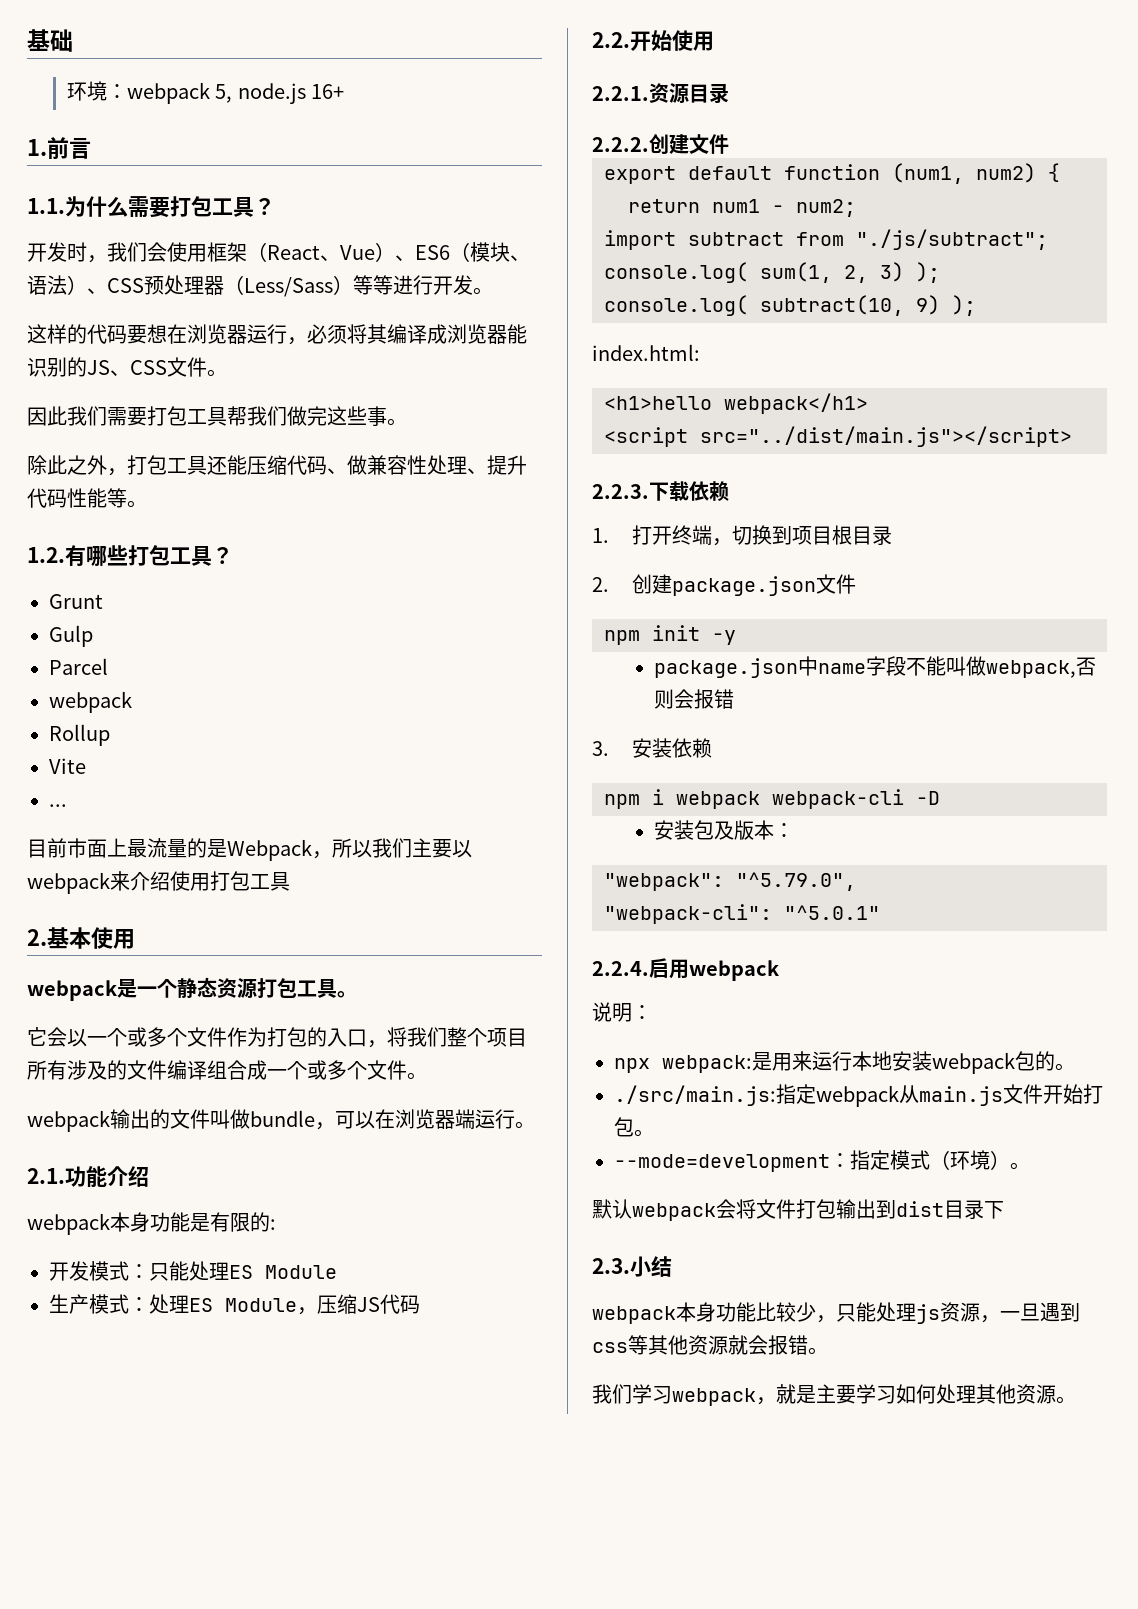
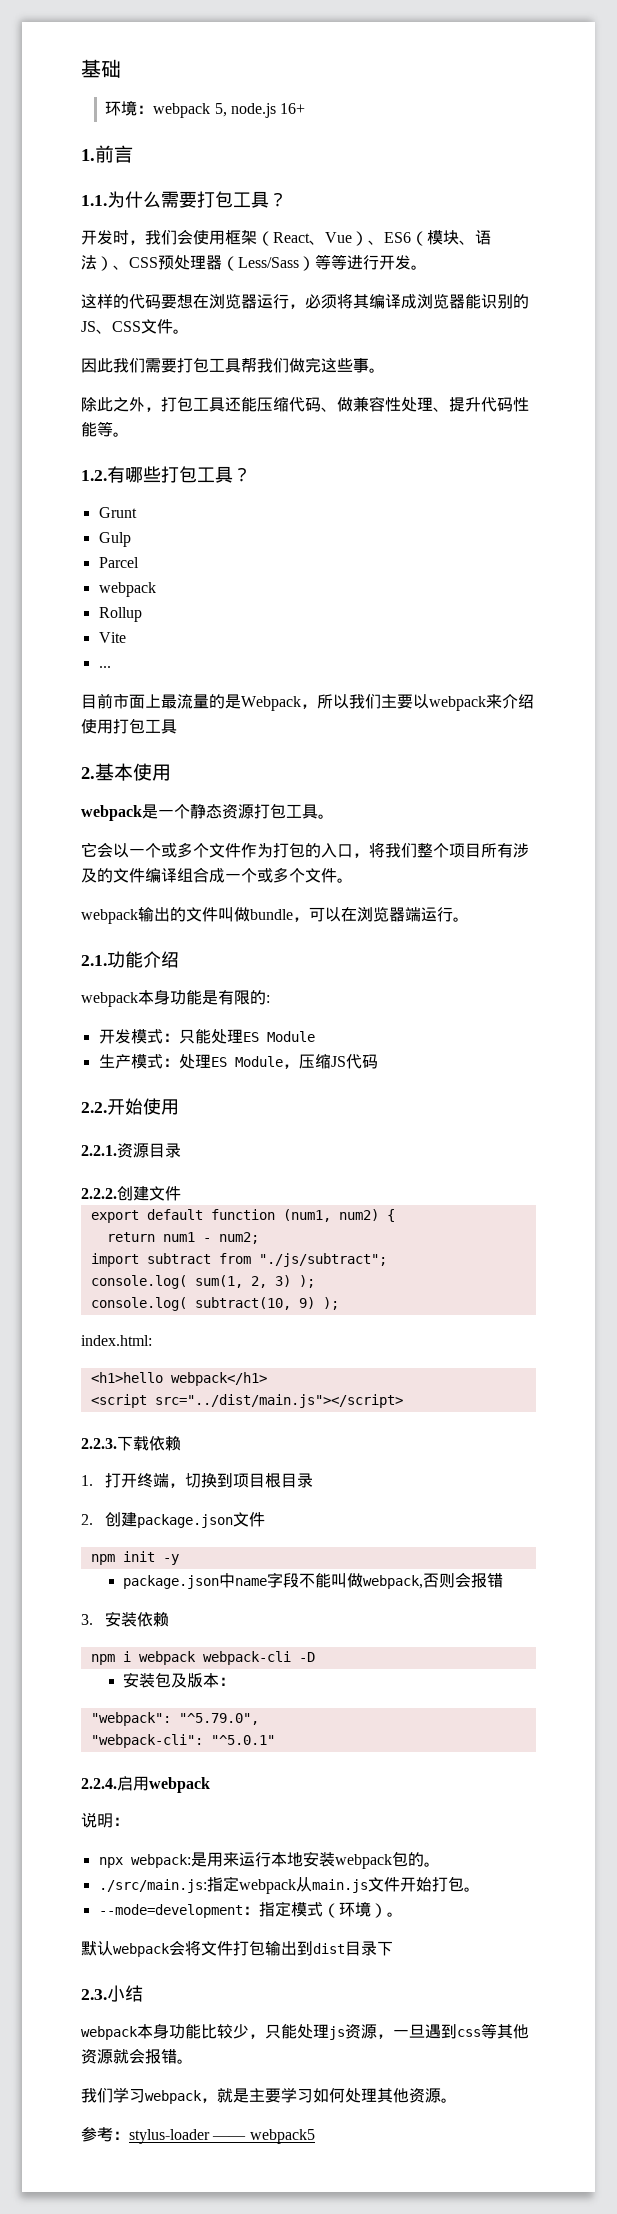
(1076, 1400) none -> [81,2127,315,2144] // 参考：stylus-loader —— webpack5

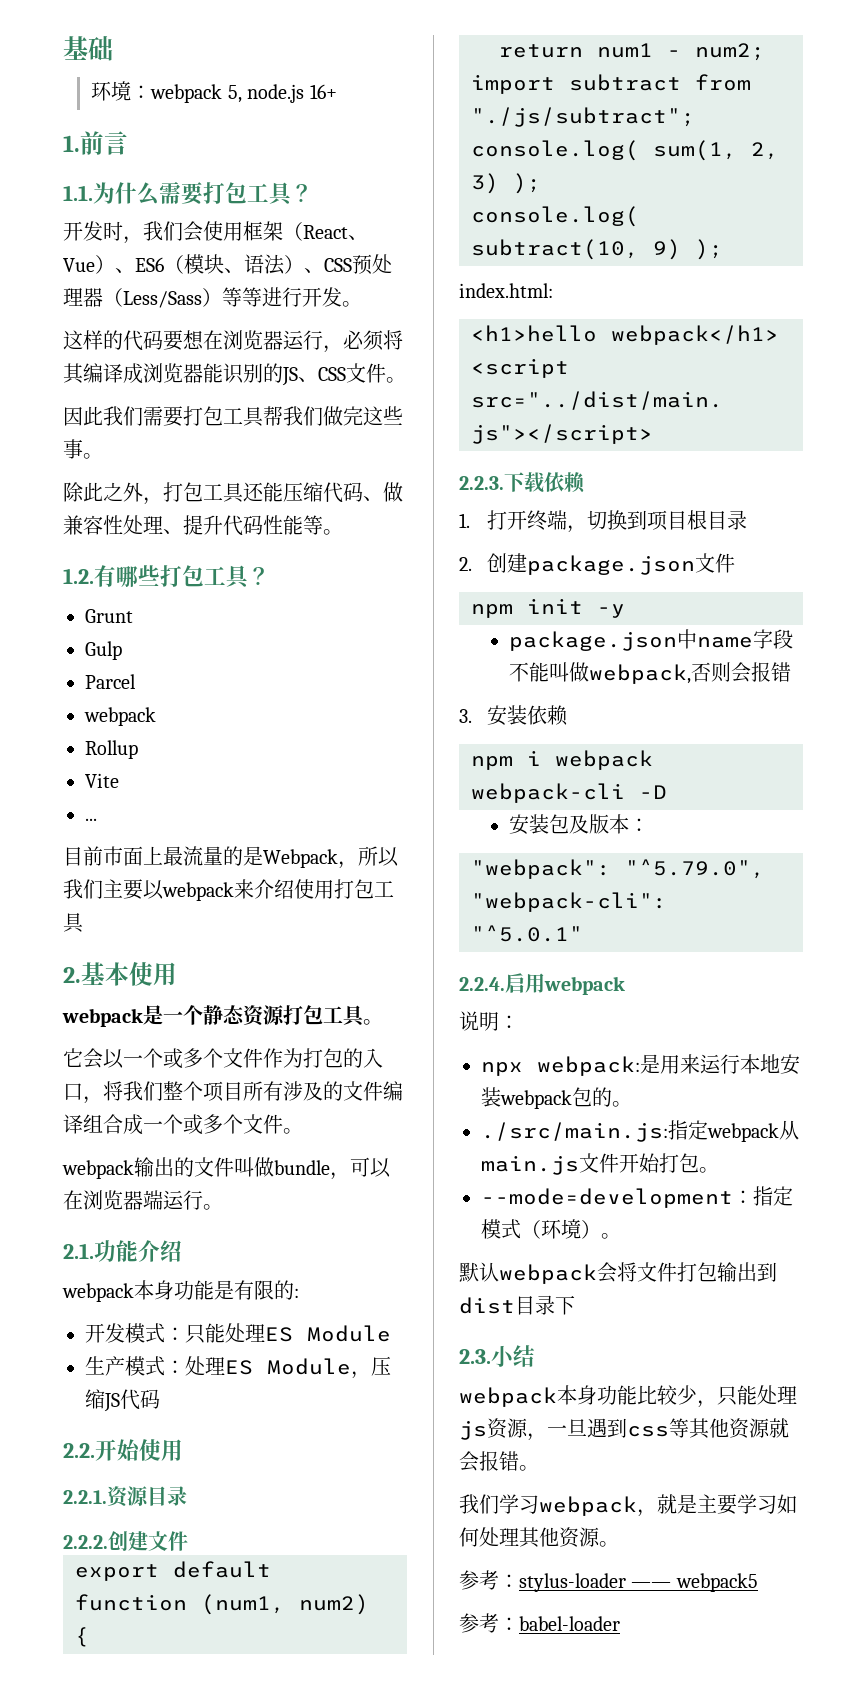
(315, 2136) none -> [459,1613,620,1633] // 参考：babel-loader

